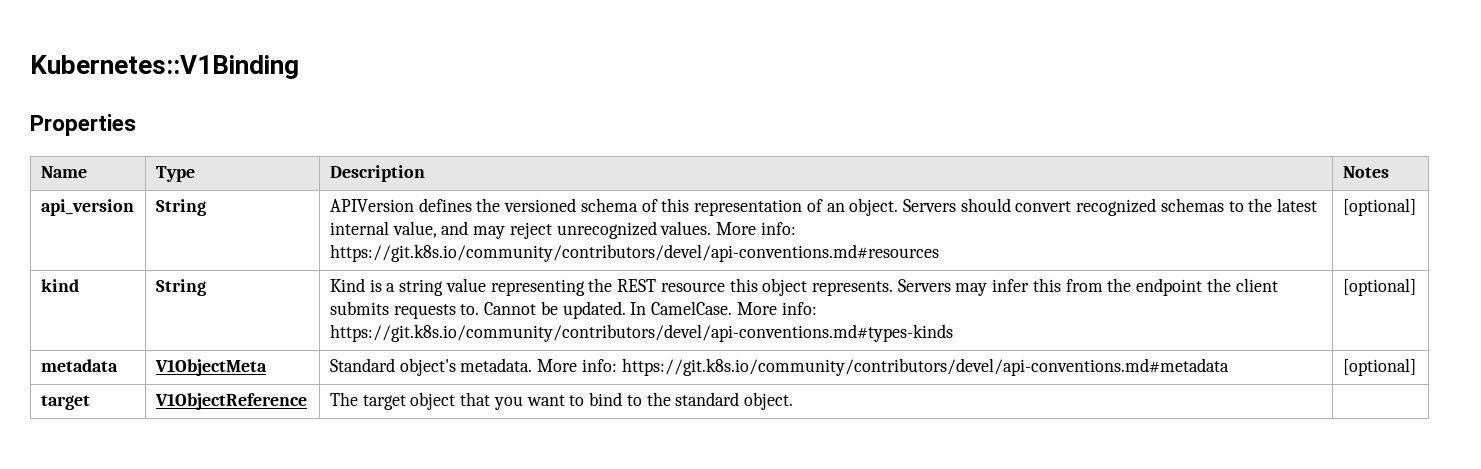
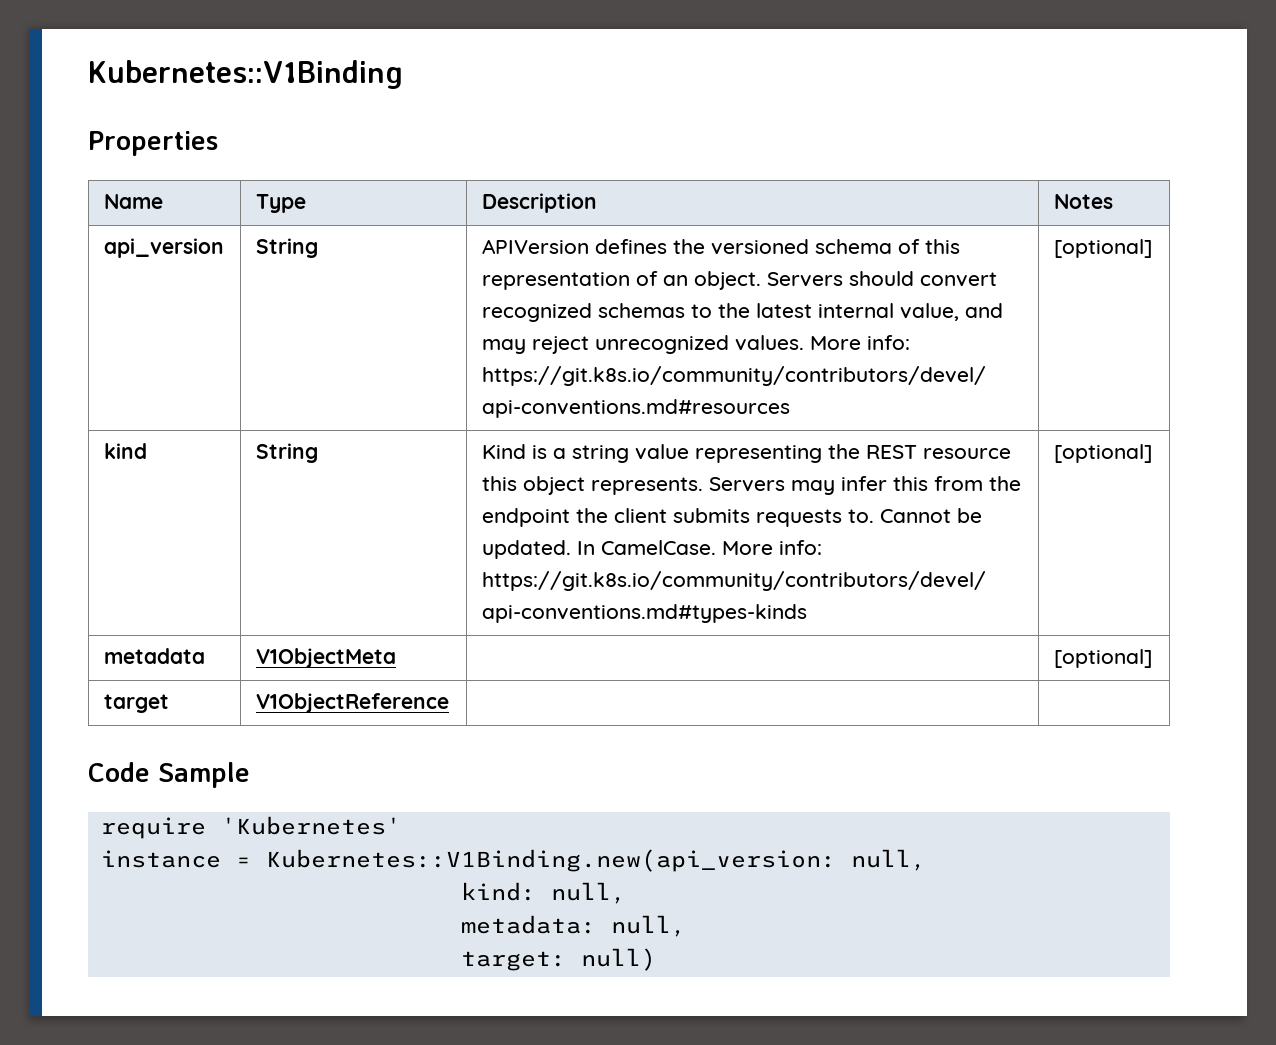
[329,358,1229,376] [1342,358,1416,376] [40,395,90,410] [154,393,307,410] [329,392,793,410] Standard object's metadata. More info: https://git.k8s.io/community/contributors/devel/api-conventions.md#metadata | [optional] // target | V1ObjectReference | The target object that you want to bind to the standard object. | -> [1053,649,1152,668] [103,694,169,713] [255,693,449,713] [88,762,250,788] [100,816,401,839] [100,849,926,872] [460,882,626,904] [460,915,686,937] [460,948,656,971] | [optional] // target | V1ObjectReference | | // Code Sample // require 'Kubernetes' // instance = Kubernetes::V1Binding.new(api_version: null, // kind: null, // metadata: null, // target: null)

